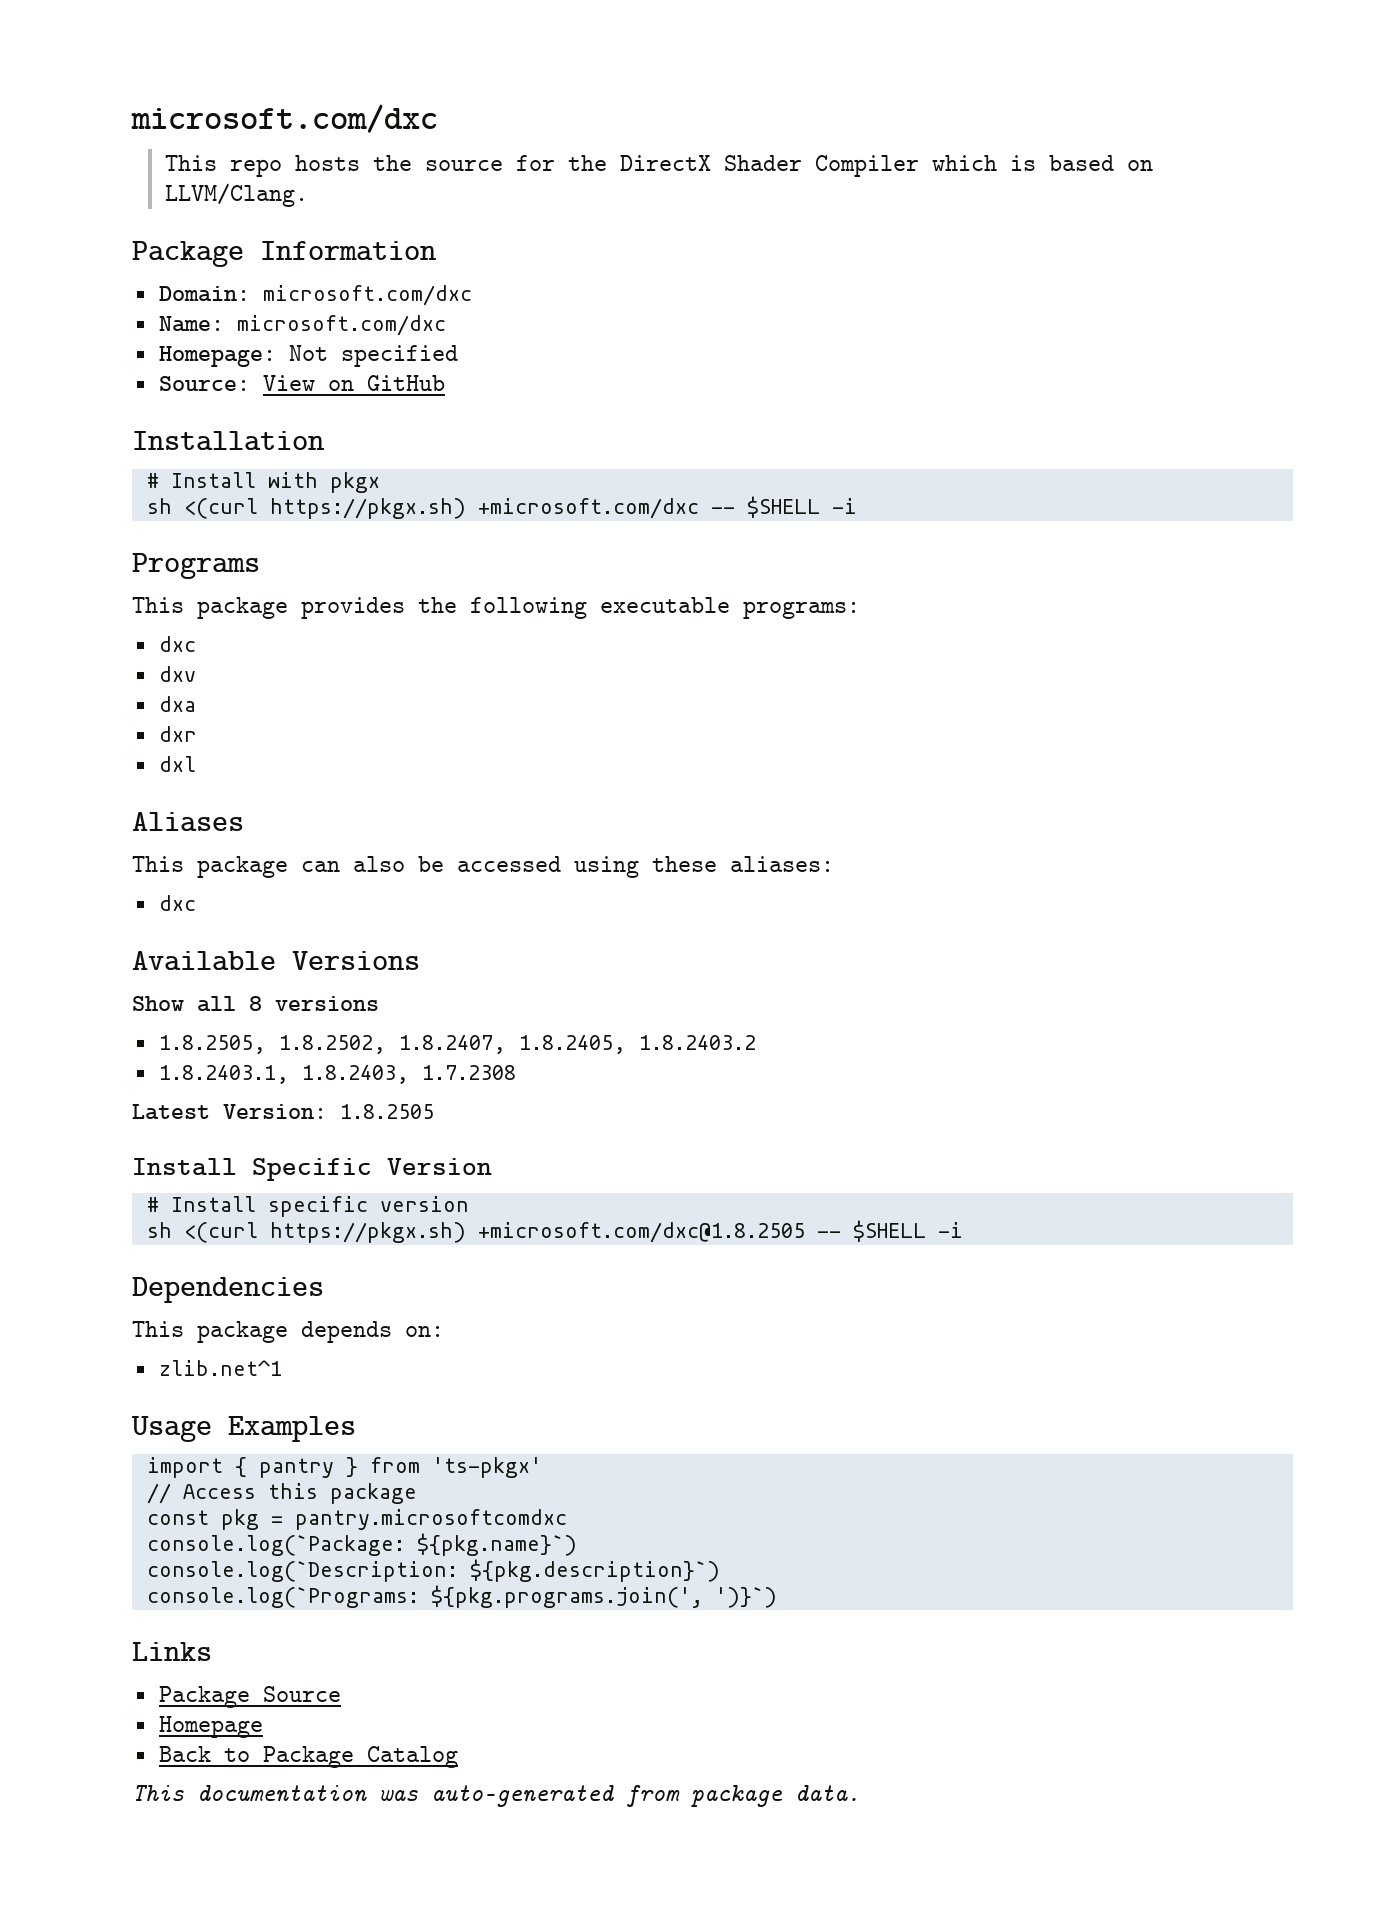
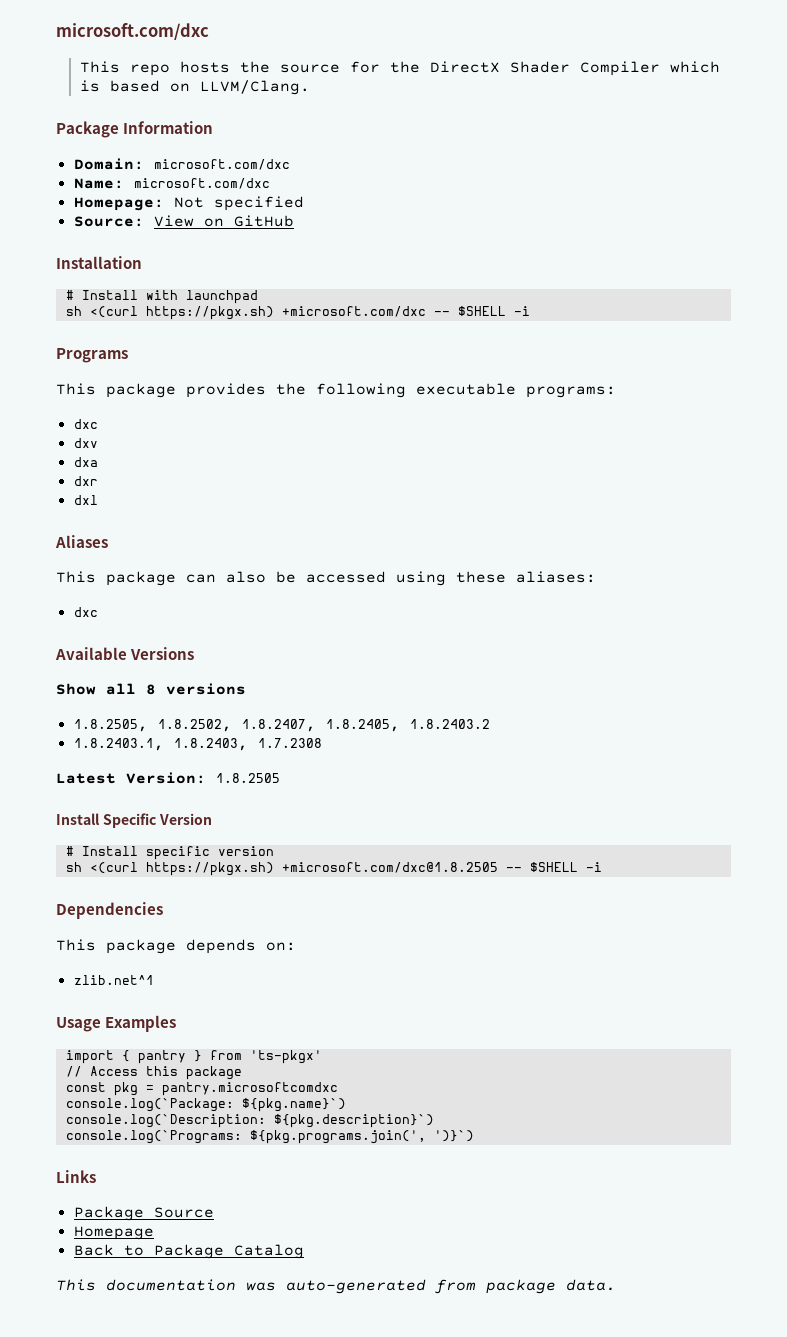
[329,472,380,493] pkgx -> [185,290,258,304] launchpad

